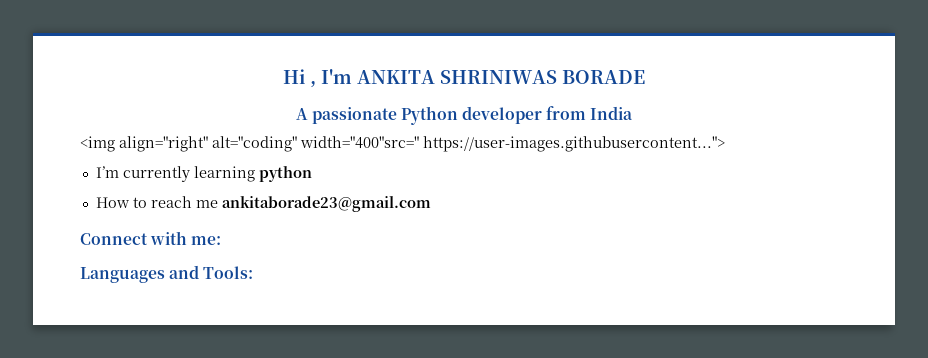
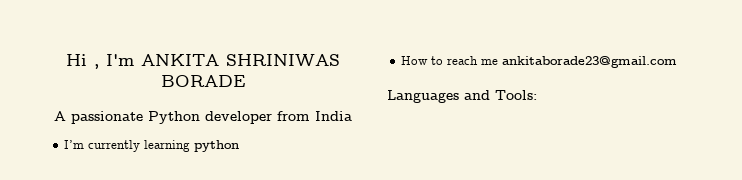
[80,136,725,152] // <img align="right" alt="coding" width="400"src=" https://user-images.githubusercontent..."> -> (352, 116) none
[80,231,222,245] // Connect with me: -> (678, 62) none

